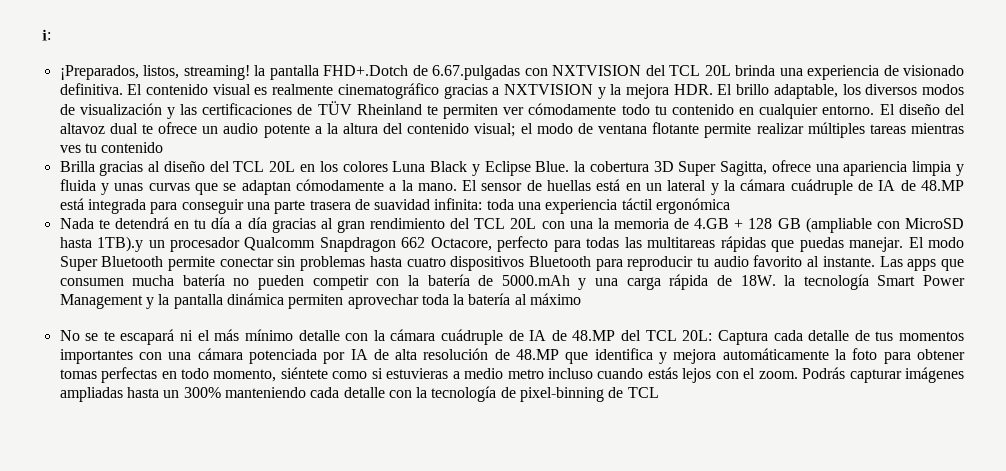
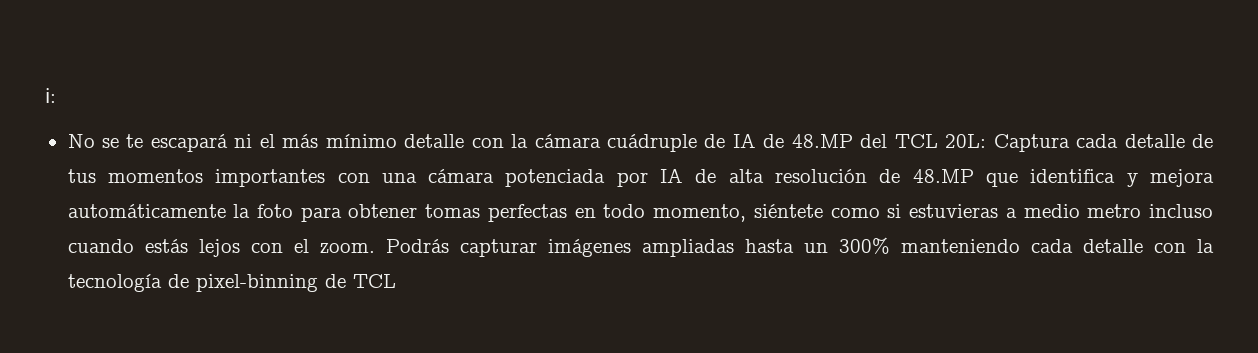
[59,65,965,80] [59,83,964,99] [59,101,965,119] [59,122,964,138] [59,142,164,153] [59,160,964,176] [59,179,964,195] [59,198,731,214] [59,217,965,233] [59,236,965,252] [59,255,964,271] [59,274,966,290] [59,293,582,309] // ¡Preparados, listos, streaming! la pantalla FHD+.Dotch de 6.67.pulgadas con NXTVISION del TCL 20L brinda una experiencia de visionado definitiva. El contenido visual es realmente cinematográfico gracias a NXTVISION y la mejora HDR. El brillo adaptable, los diversos modos de visualización y las certificaciones de TÜV Rheinland te permiten ver cómodamente todo tu contenido en cualquier entorno. El diseño del altavoz dual te ofrece un audio potente a la altura del contenido visual; el modo de ventana flotante permite realizar múltiples tareas mientras ves tu contenido // Brilla gracias al diseño del TCL 20L en los colores Luna Black y Eclipse Blue. la cobertura 3D Super Sagitta, ofrece una apariencia limpia y fluida y unas curvas que se adaptan cómodamente a la mano. El sensor de huellas está en un lateral y la cámara cuádruple de IA de 48.MP está integrada para conseguir una parte trasera de suavidad infinita: toda una experiencia táctil ergonómica // Nada te detendrá en tu día a día gracias al gran rendimiento del TCL 20L con una la memoria de 4.GB + 128 GB (ampliable con MicroSD hasta 1TB).y un procesador Qualcomm Snapdragon 662 Octacore, perfecto para todas las multitareas rápidas que puedas manejar. El modo Super Bluetooth permite conectar sin problemas hasta cuatro dispositivos Bluetooth para reproducir tu audio favorito al instante. Las apps que consumen mucha batería no pueden competir con la batería de 5000.mAh y una carga rápida de 18W. la tecnología Smart Power Management y la pantalla dinámica permiten aprovechar toda la batería al máximo -> (56, 95) none

